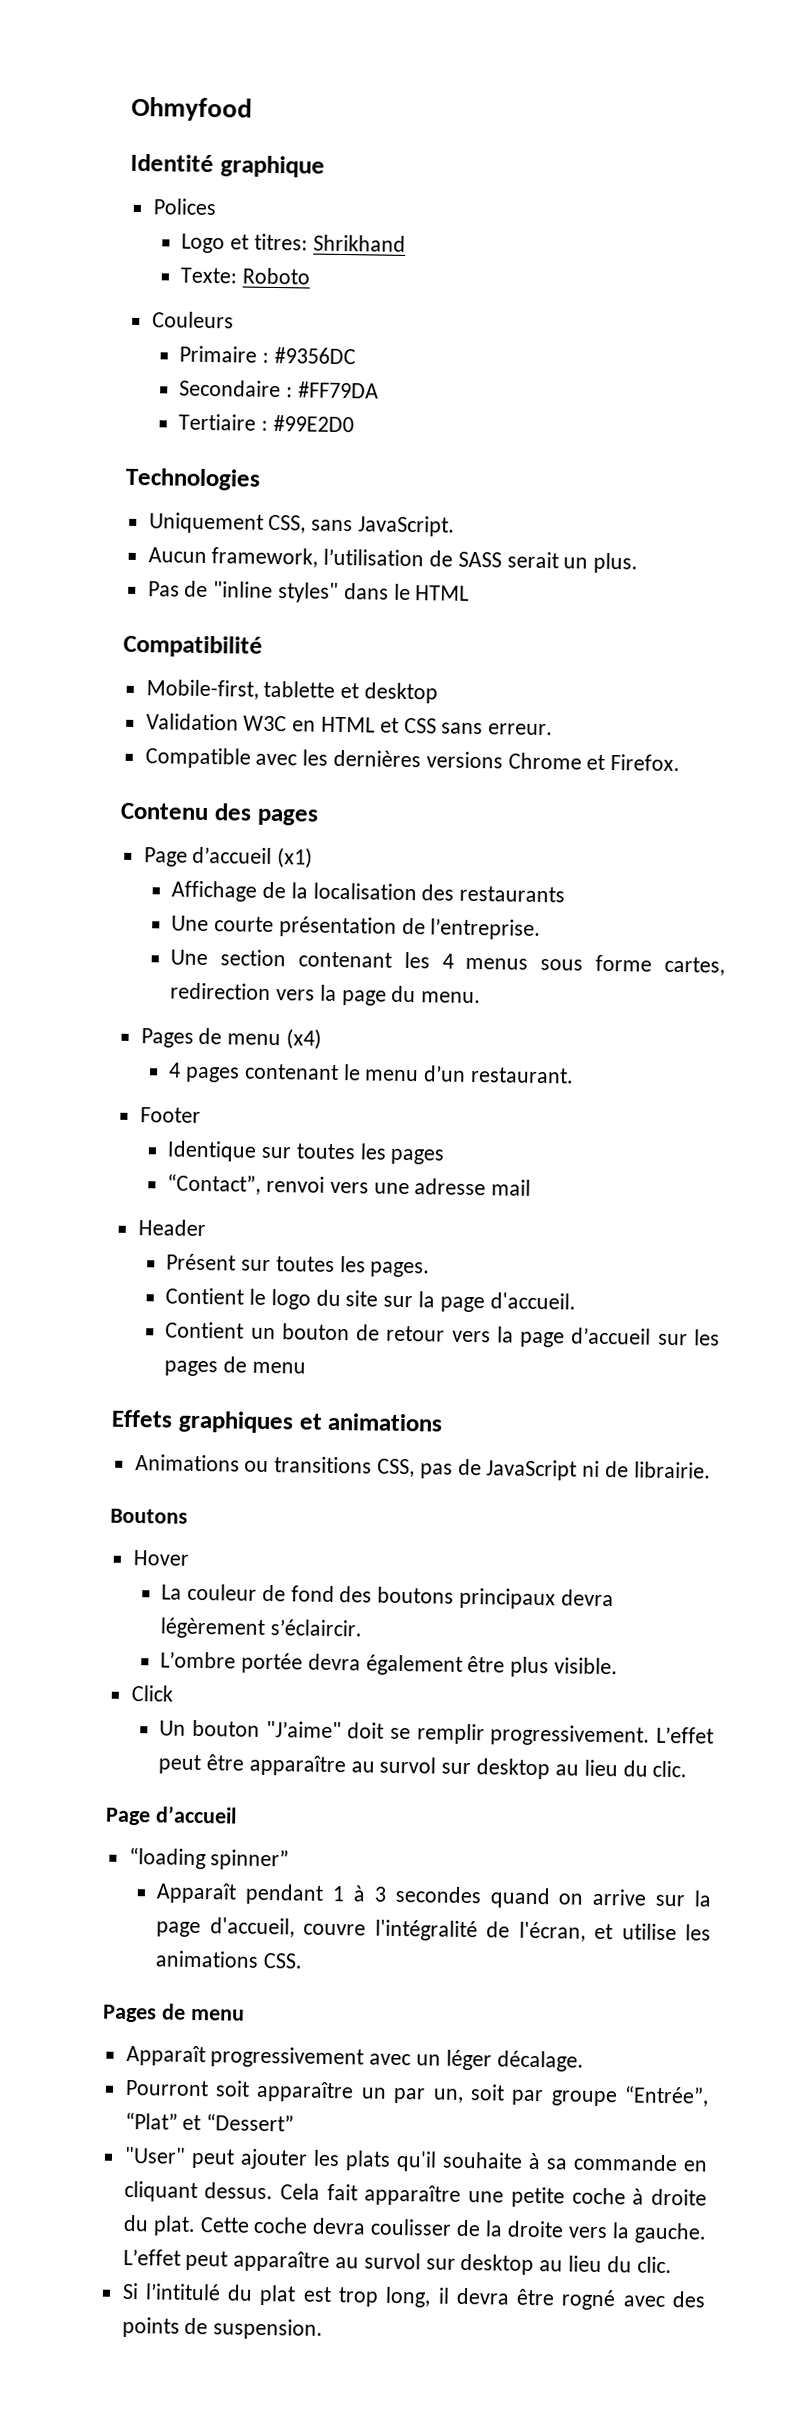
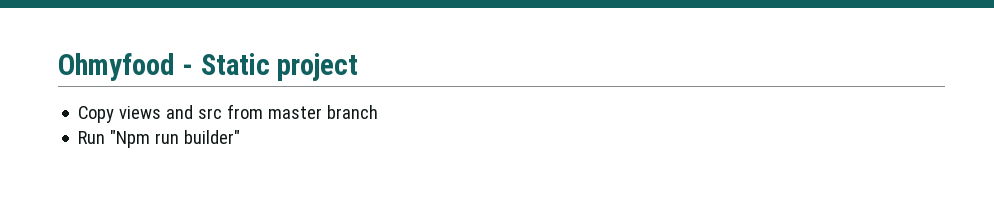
[130,153,325,178] [152,198,217,216] [181,233,406,254] [180,267,312,285] [151,311,234,329] [179,345,356,365] [179,379,379,399] [178,413,354,433] [125,467,261,491] [148,512,456,537] [147,547,639,574] [147,580,470,603] [123,634,263,658] [145,679,439,704] [145,713,554,736] [144,747,681,772] [120,802,318,826] [143,846,314,869] [171,880,566,903] [171,915,542,941] [170,949,725,976] [170,982,482,1006] [140,1027,323,1050] [168,1062,575,1084] [139,1107,201,1123] [167,1140,445,1165] [167,1173,532,1196] [137,1219,206,1237] [166,1253,431,1278] [165,1287,576,1313] [165,1321,721,1348] [164,1356,306,1377] [111,1409,444,1434] [134,1454,711,1481] [110,1508,188,1524] [132,1550,189,1566] [161,1583,614,1610] [160,1617,363,1640] [160,1651,619,1678] [130,1685,173,1702] [159,1719,715,1747] [158,1754,688,1780] [105,1806,237,1826] [128,1846,290,1871] [156,1882,711,1909] [156,1917,711,1942] [155,1950,304,1969] [102,2003,245,2023] [125,2044,584,2072] [124,2079,709,2107] [124,2111,295,2132] [123,2146,707,2172] [123,2180,707,2208] [122,2214,707,2244] [122,2248,672,2276] [121,2282,707,2311] [121,2316,324,2340] // Identité graphique // Polices // Logo et titres: Shrikhand // Texte: Roboto // Couleurs // Primaire : #9356DC // Secondaire : #FF79DA // Tertiaire : #99E2D0 // Technologies // Uniquement CSS, sans JavaScript. // Aucun framework, l’utilisation de SASS serait un plus. // Pas de "inline styles" dans le HTML // Compatibilité // Mobile-first, tablette et desktop // Validation W3C en HTML et CSS sans erreur. // Compatible avec les dernières versions Chrome et Firefox. // Contenu des pages // Page d’accueil (x1) // Affichage de la localisation des restaurants // Une courte présentation de l’entreprise. // Une section contenant les 4 menus sous forme cartes, redirection vers la page du menu. // Pages de menu (x4) // 4 pages contenant le menu d’un restaurant. // Footer // Identique sur toutes les pages // “Contact”, renvoi vers une adresse mail // Header // Présent sur toutes les pages. // Contient le logo du site sur la page d'accueil. // Contient un bouton de retour vers la page d’accueil sur les pages de menu // Effets graphiques et animations // Animations ou transitions CSS, pas de JavaScript ni de librairie. // Boutons // Hover // La couleur de fond des boutons principaux devra légèrement s’éclaircir. // L’ombre portée devra également être plus visible. // Click // Un bouton "J’aime" doit se remplir progressivement. L’effet peut être apparaître au survol sur desktop au lieu du clic. // Page d’accueil // “loading spinner” // Apparaît pendant 1 à 3 secondes quand on arrive sur la page d'accueil, couvre l'intégralité de l'écran, et utilise les animations CSS. // Pages de menu // Apparaît progressivement avec un léger décalage. // Pourront soit apparaître un par un, soit par groupe “Entrée”, “Plat” et “Dessert” // "User" peut ajouter les plats qu'il souhaite à sa commande en cliquant dessus. Cela fait apparaître une petite coche à droite du plat. Cette coche devra coulisser de la droite vers la gauche. L’effet peut apparaître au survol sur desktop au lieu du clic. // Si l’intitulé du plat est trop long, il devra être rogné avec des points de suspension. -> [181,53,359,81] [78,104,379,123] [78,130,241,148] - Static project // Copy views and src from master branch // Run "Npm run builder"

